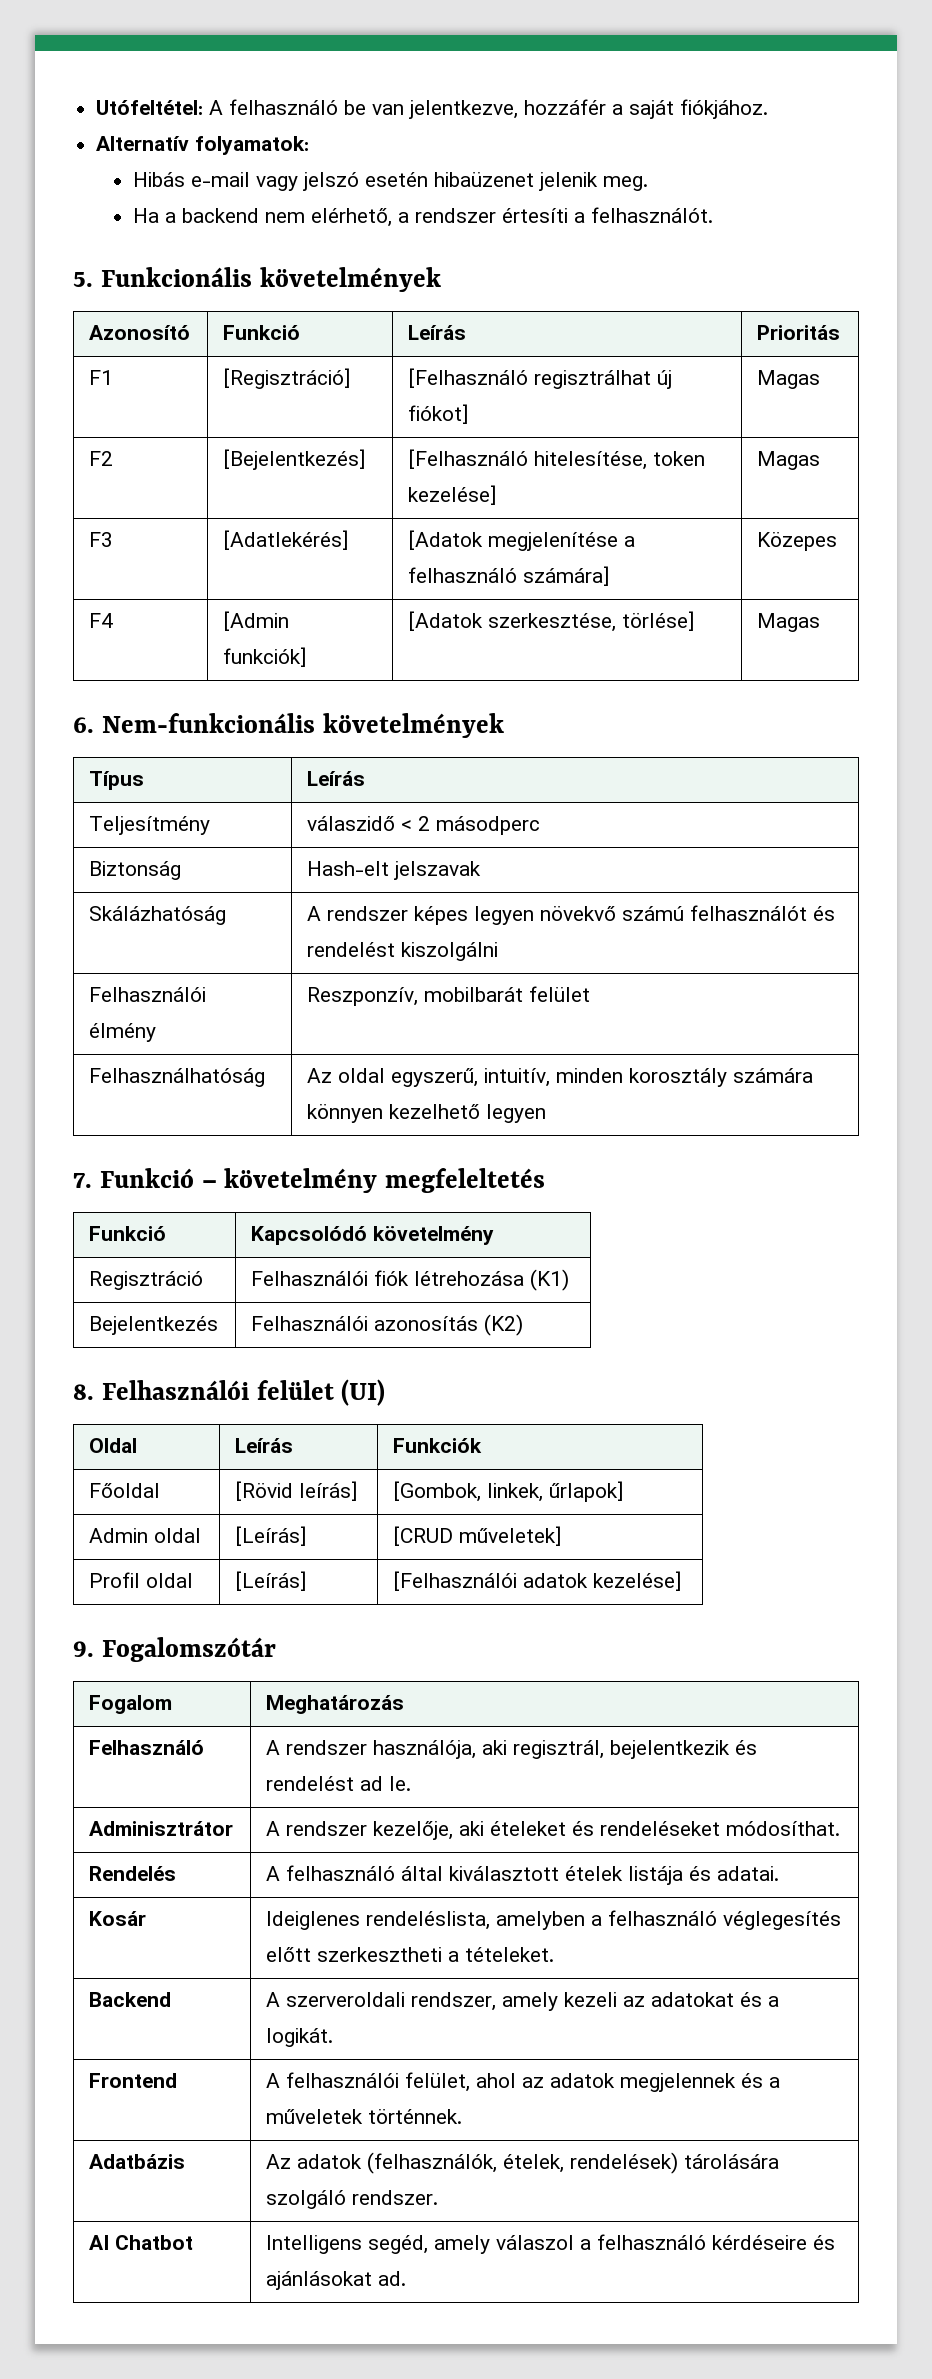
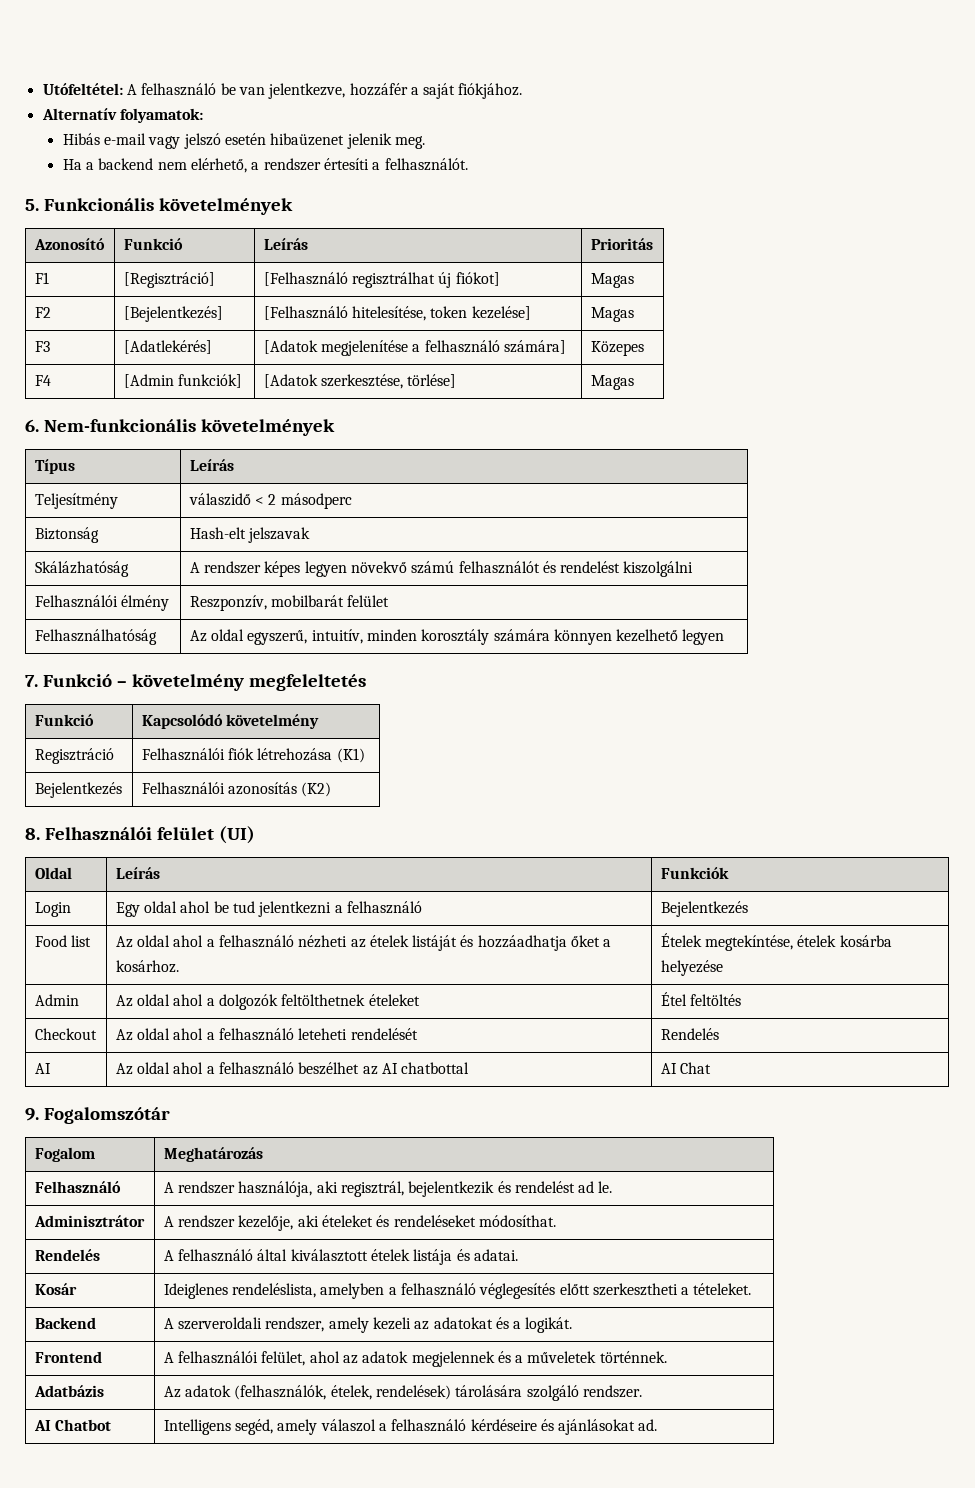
[89,1483,161,1498] [235,1481,359,1501] [393,1481,625,1502] Főoldal | [Rövid leírás] | [Gombok, linkek, űrlapok] -> [34,902,71,917] [115,901,422,917] [660,901,748,917] [34,935,91,947] [115,935,612,951] [115,960,179,973] [660,933,892,951] [660,960,723,976] Login | Egy oldal ahol be tud jelentkezni a felhasználó | Bejelentkezés // Food list | Az oldal ahol a felhasználó nézheti az ételek listáját és hozzáadhatja őket a kosárhoz. | Ételek megtekíntése, ételek kosárba helyezése
[154,1528,202,1543] [235,1526,308,1546] [393,1526,563,1546] [89,1572,194,1588] [235,1571,308,1591] [393,1571,683,1591] oldal | [Leírás] | [CRUD műveletek] // Profil oldal | [Leírás] | [Felhasználói adatok kezelése] -> [115,994,420,1010] [660,992,741,1006] [34,1028,97,1040] [115,1028,418,1041] [660,1028,719,1040] [34,1063,51,1074] [115,1062,470,1075] [660,1062,711,1074] | Az oldal ahol a dolgozók feltölthetnek ételeket | Étel feltöltés // Checkout | Az oldal ahol a felhasználó leteheti rendelését | Rendelés // AI | Az oldal ahol a felhasználó beszélhet az AI chatbottal | AI Chat

